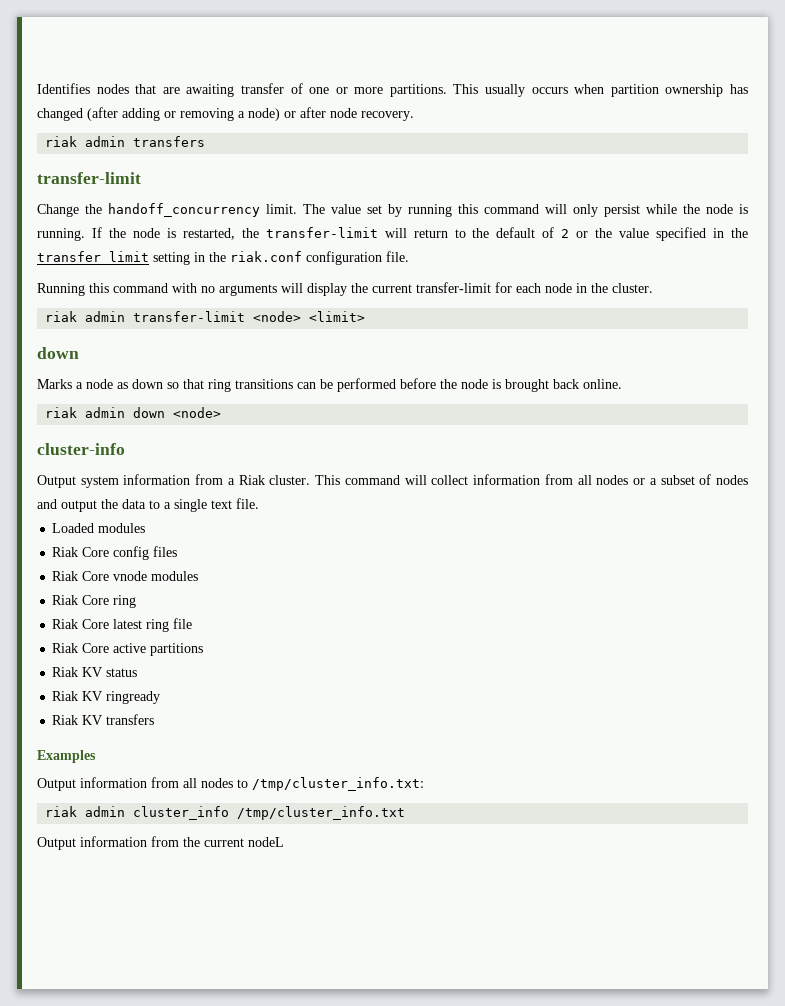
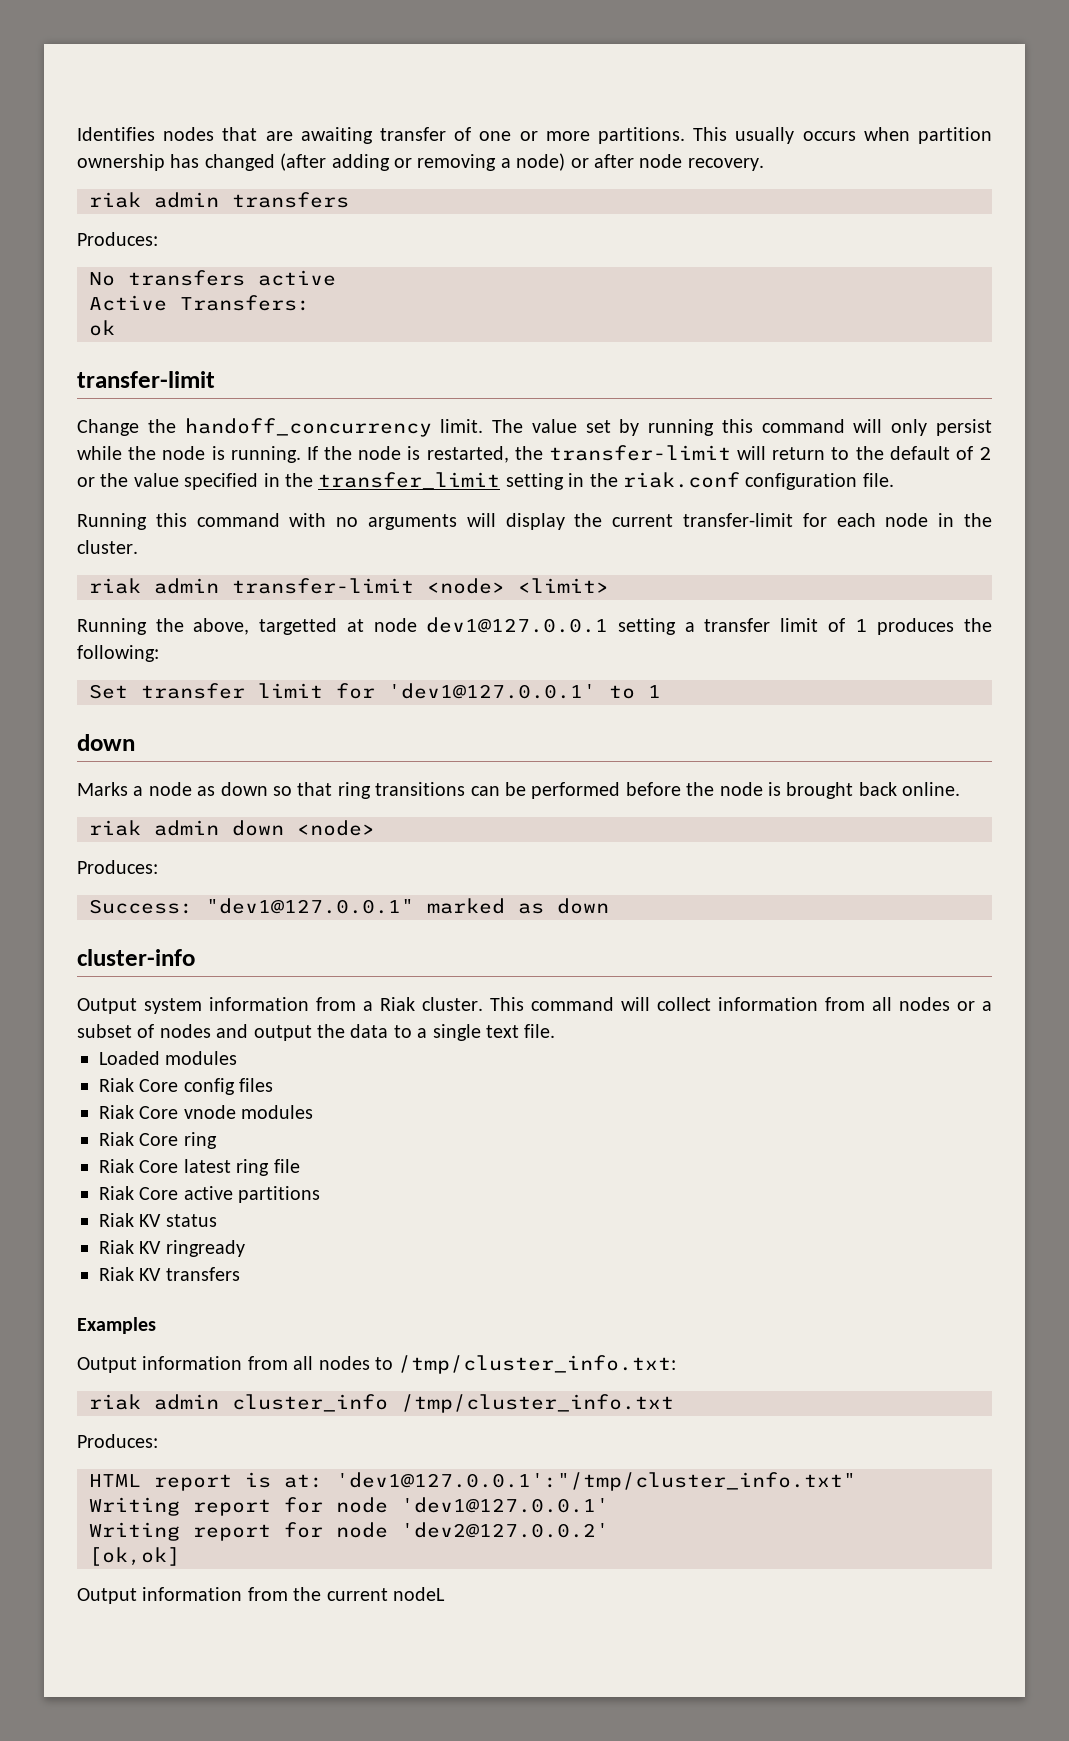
(206, 141) none -> [77,232,158,246] [89,270,336,286] [89,295,310,311] [89,320,115,336] // Produces: // No transfers active // Active Transfers: // ok
(366, 316) none -> [77,617,992,635] [77,645,159,662] [89,683,661,699] // Running the above, targetted at node dev1@127.0.0.1 setting a transfer limit of 1 produces the following: // Set transfer limit for 'dev1@127.0.0.1' to 1
(222, 412) none -> [77,860,158,874] [89,898,609,914] // Produces: // Success: "dev1@127.0.0.1" marked as down
(406, 813) none -> [77,1434,158,1448] [89,1472,856,1491] [89,1497,609,1516] [89,1522,609,1541] [89,1547,180,1566] // Produces: // HTML report is at: 'dev1@127.0.0.1':"/tmp/cluster_info.txt" // Writing report for node 'dev1@127.0.0.1' // Writing report for node 'dev2@127.0.0.2' // [ok,ok]

